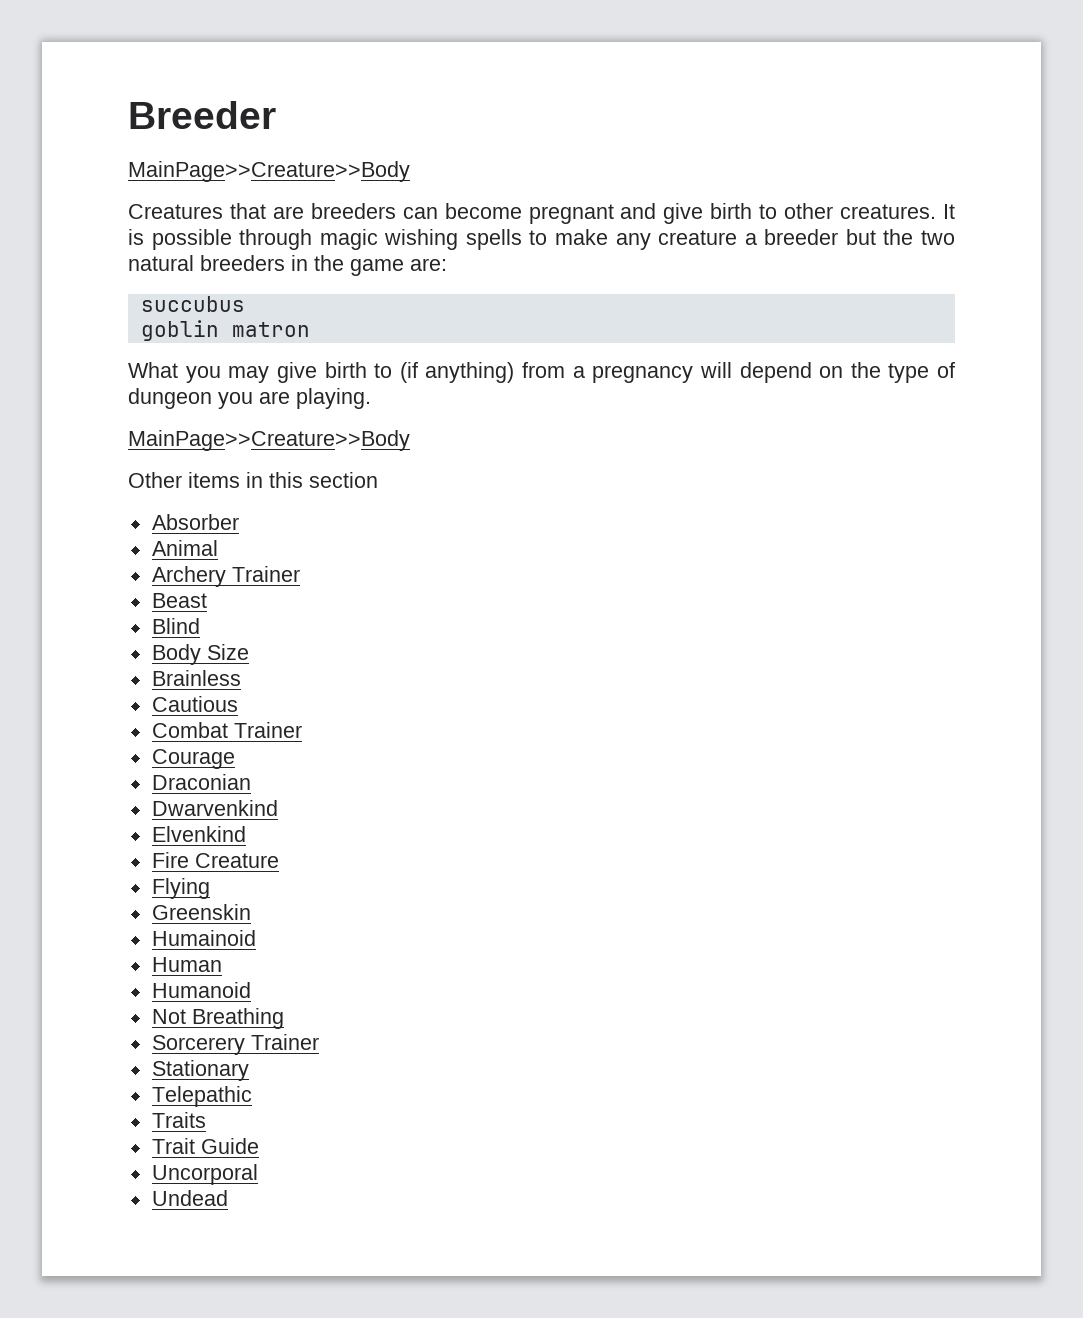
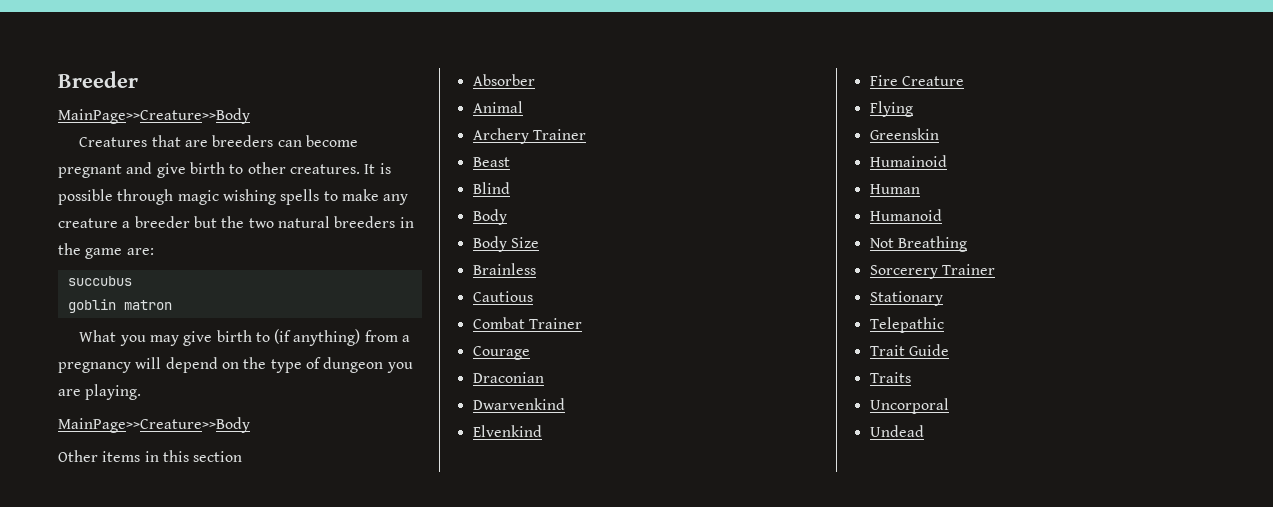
(201, 654) none -> [472,236,507,252] // Body
[151,1112,206,1128] // Traits -> (944, 325) none
(259, 1146) none -> [869,372,911,383] // Traits

